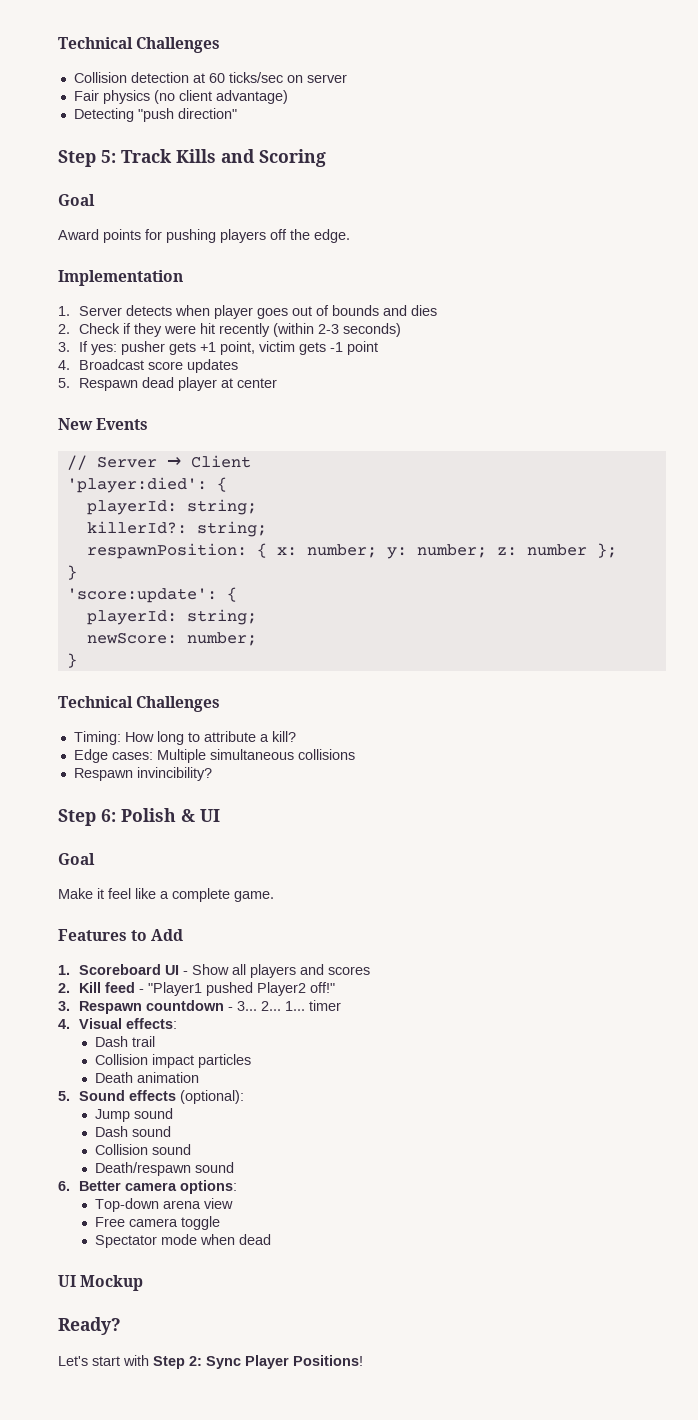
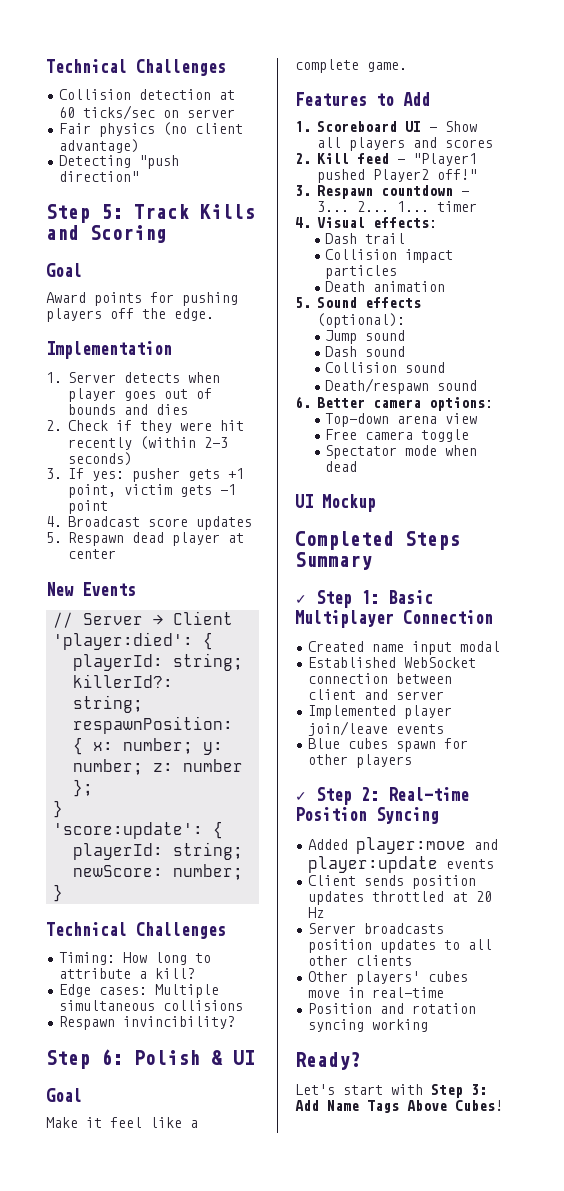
(144, 1283) none -> [295,531,460,550] [295,552,372,570] [295,590,433,608] [295,610,493,628] [308,641,501,655] [308,657,477,668] [308,673,453,684] [308,689,445,700] [308,705,453,719] [308,721,445,736] [308,738,469,752] [308,754,413,768] [295,787,469,805] [295,807,439,824] [308,837,499,854] [308,856,495,873] [308,875,477,889] [308,891,493,905] [308,907,325,918] [308,923,445,934] [308,939,493,953] [308,955,413,966] [308,971,469,985] [308,987,445,998] [308,1003,477,1014] [308,1019,429,1032] // Completed Steps Summary // ✓ Step 1: Basic Multiplayer Connection // Created name input modal // Established WebSocket connection between client and server // Implemented player join/leave events // Blue cubes spawn for other players // ✓ Step 2: Real-time Position Syncing // Added player:move and player:update events // Client sends position updates throttled at 20 Hz // Server broadcasts position updates to all other clients // Other players' cubes move in real-time // Position and rotation syncing working
[189,1355,363,1369] 2: Sync Player Positions! -> [471,1084,487,1095] [295,1100,503,1113] 3: Add Name Tags Above Cubes!

